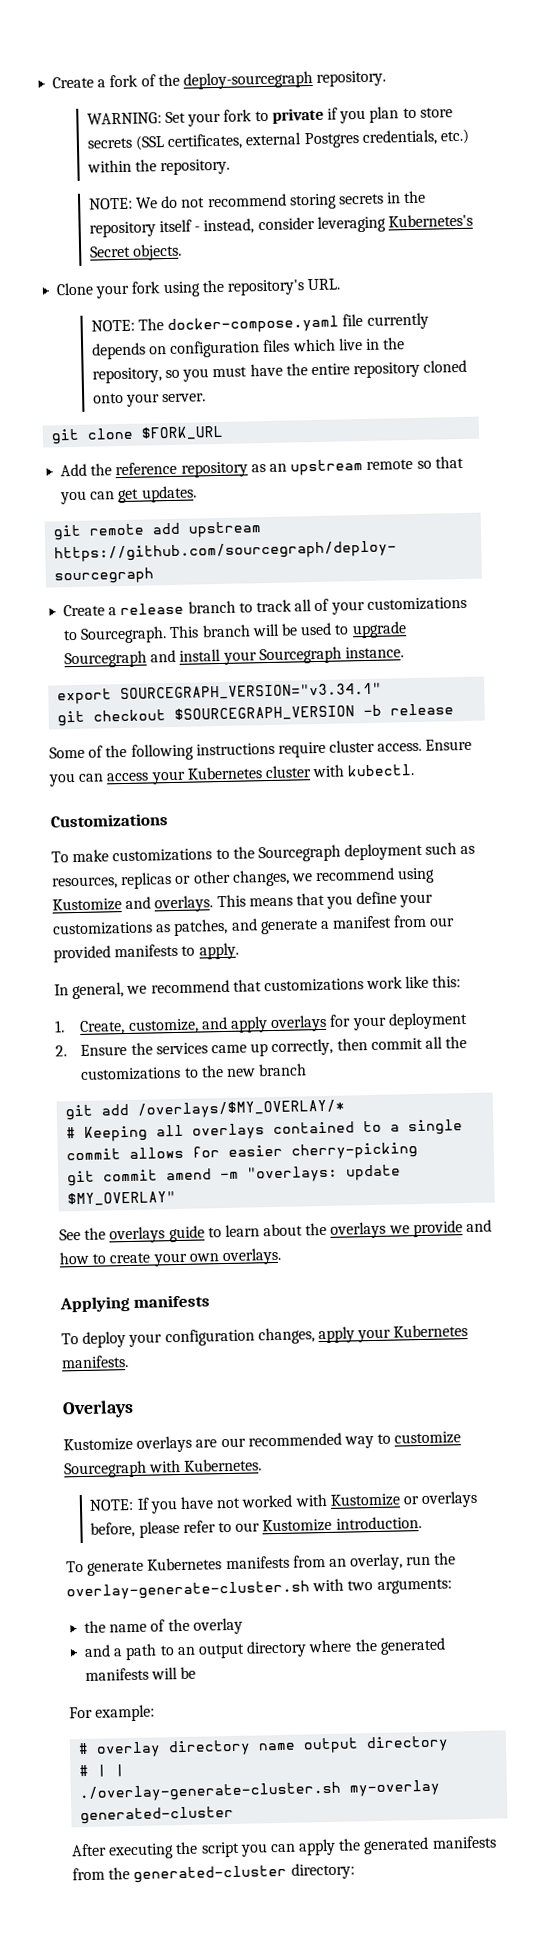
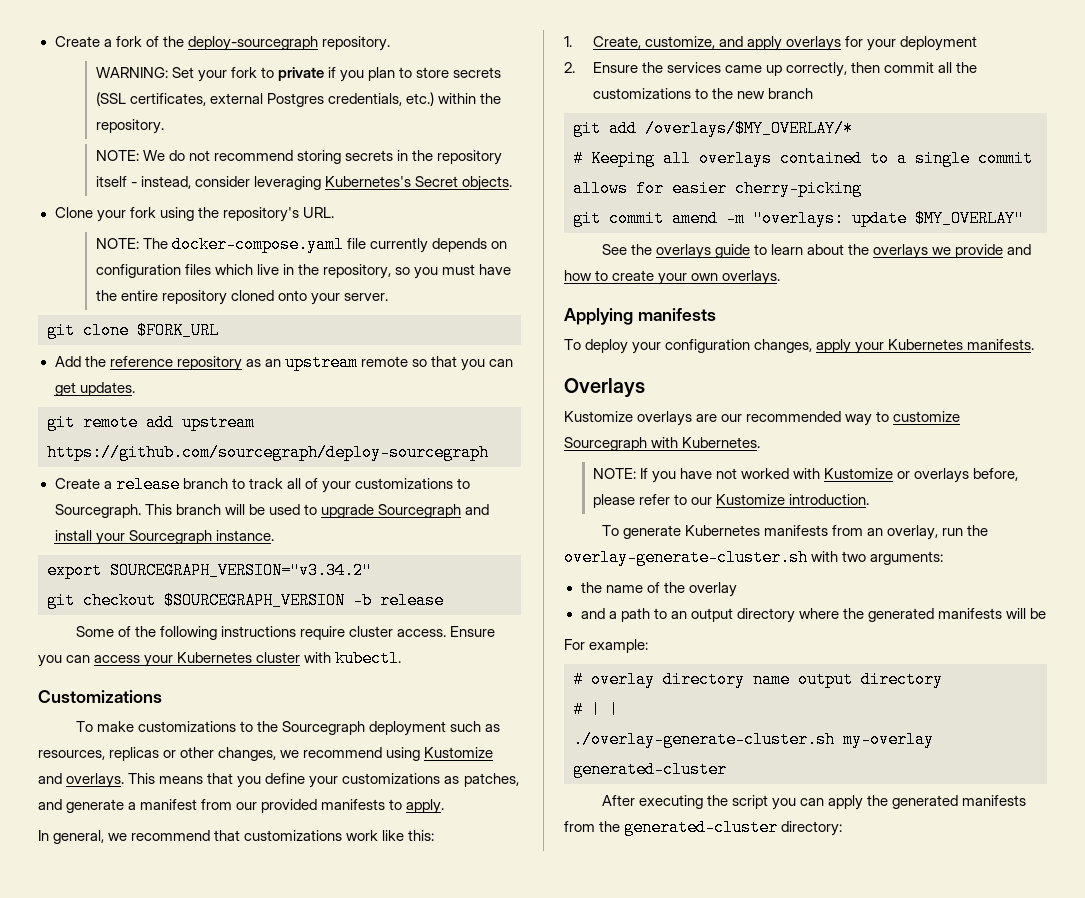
[120,682,383,702] SOURCEGRAPH_VERSION="v3.34.1" -> [110,562,372,579] SOURCEGRAPH_VERSION="v3.34.2"

